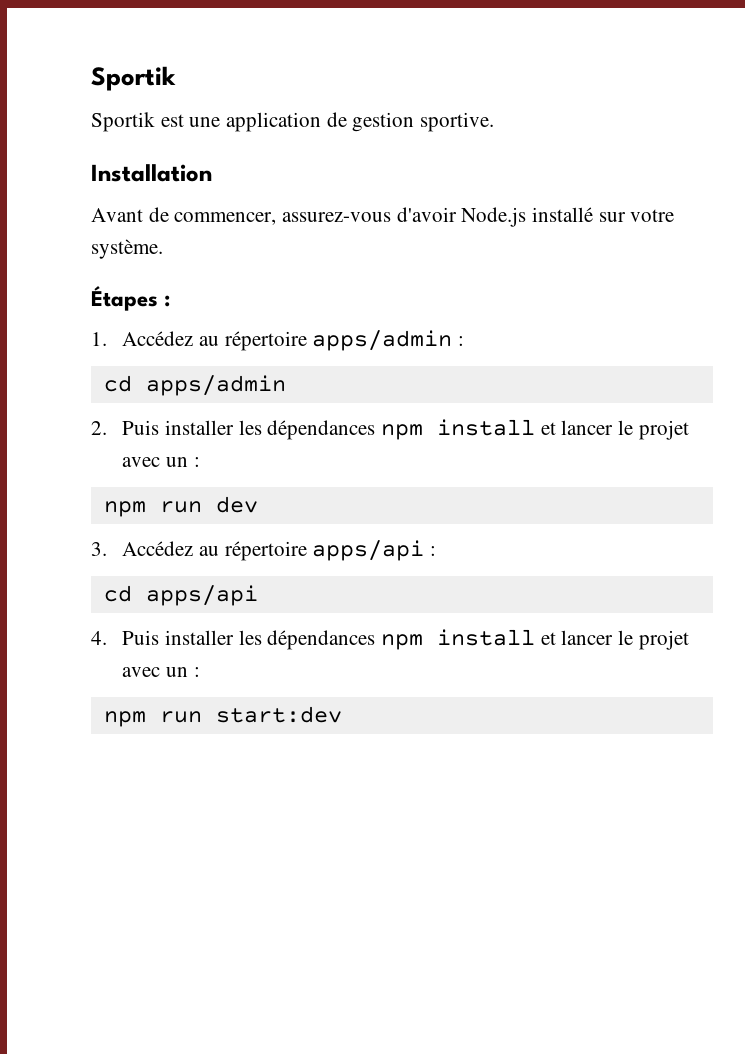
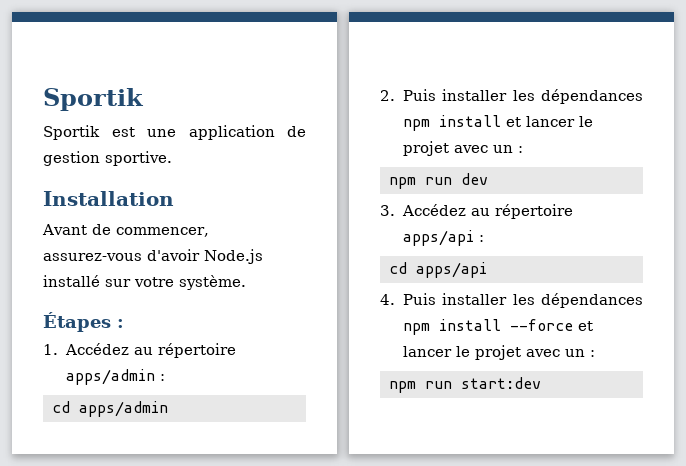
(535, 637) none -> [509,319,573,331] --force

